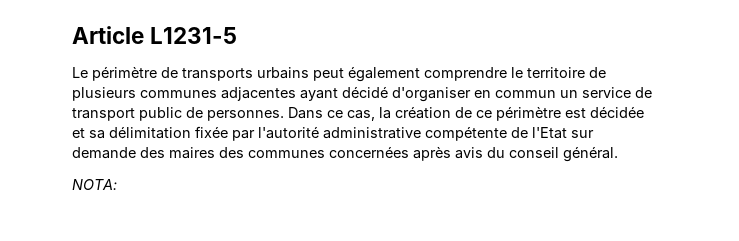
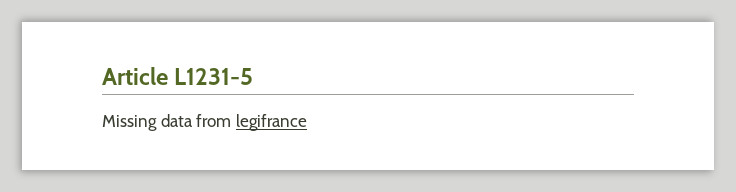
[72,66,606,82] [72,86,652,102] [72,106,644,121] [72,126,594,141] [72,146,618,162] [72,179,117,190] Le périmètre de transports urbains peut également comprendre le territoire de plusieurs communes adjacentes ayant décidé d'organiser en commun un service de transport public de personnes. Dans ce cas, la création de ce périmètre est décidée et sa délimitation fixée par l'autorité administrative compétente de l'Etat sur demande des maires des communes concernées après avis du conseil général. // NOTA: -> [102,114,307,131] Missing data from legifrance

